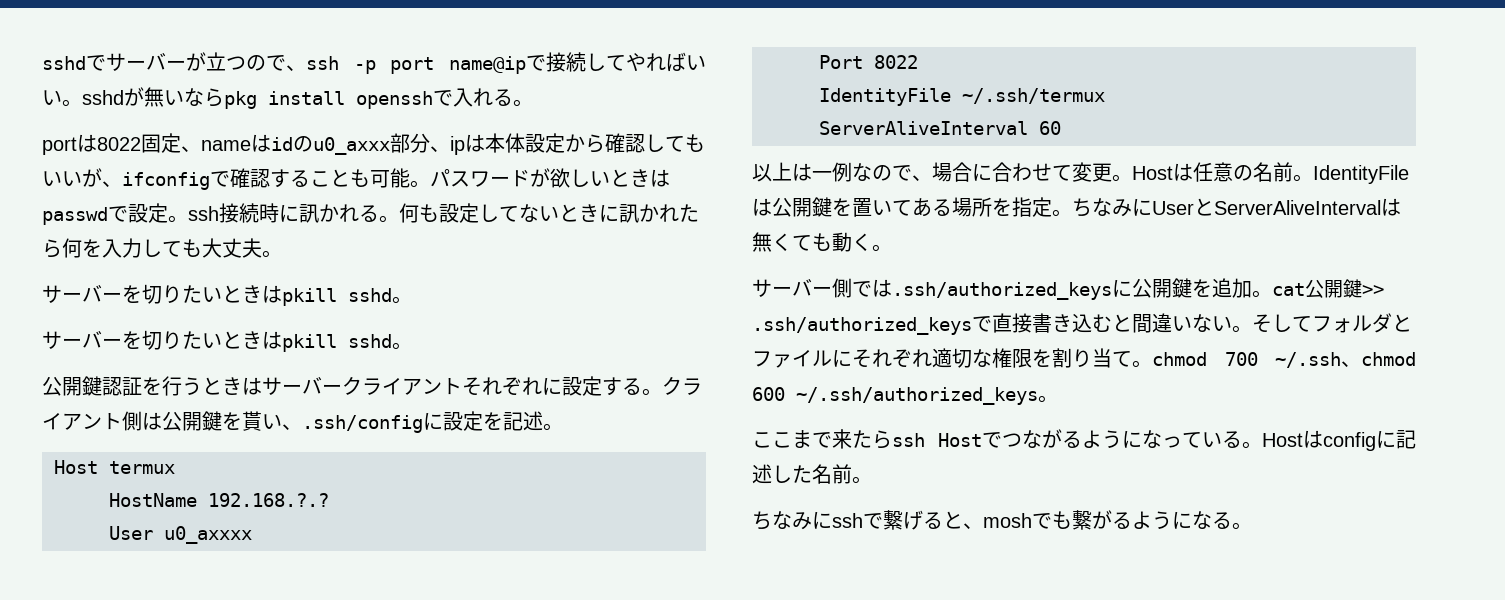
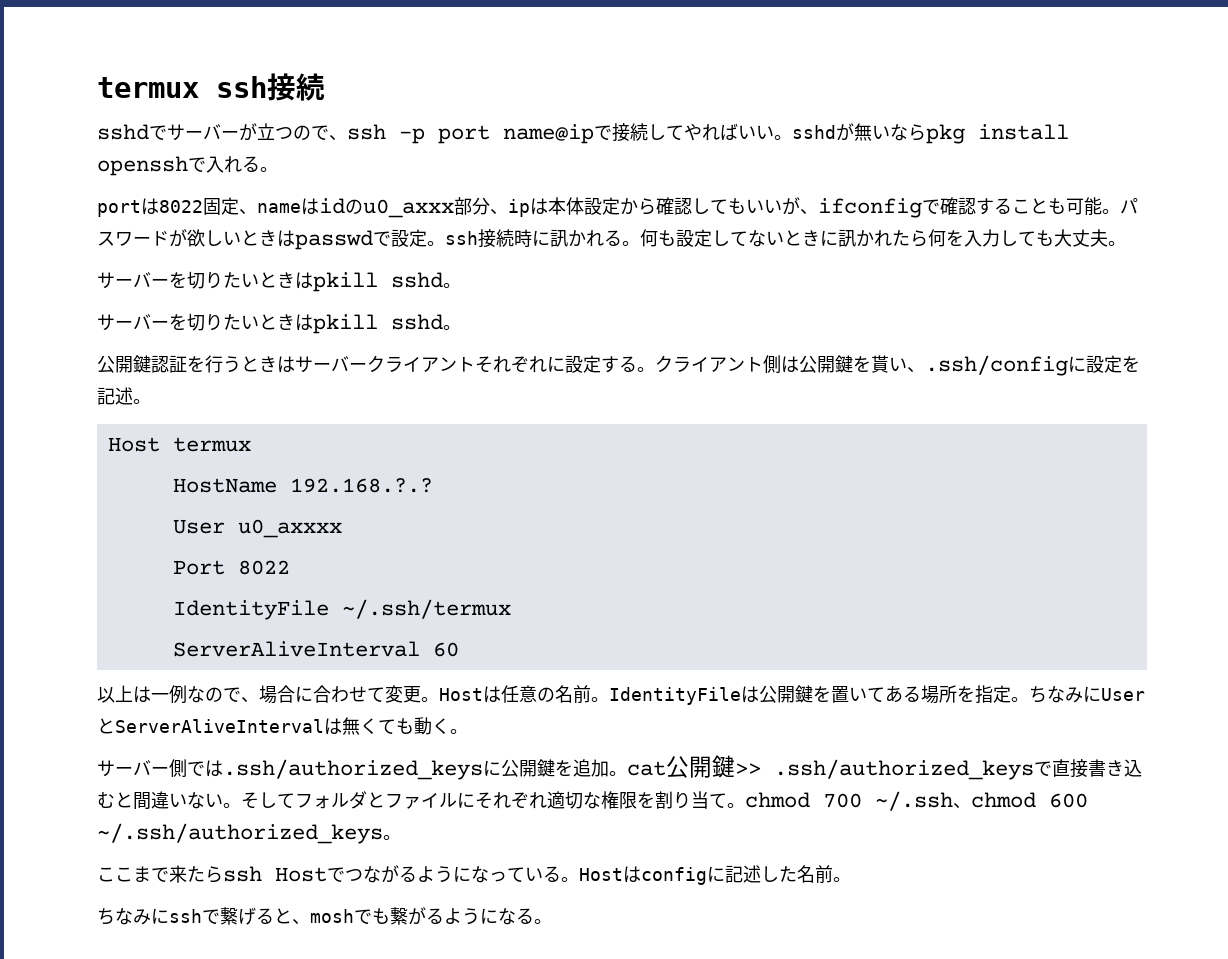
(42, 63) none -> [97,73,325,101] termux ssh接続 //

